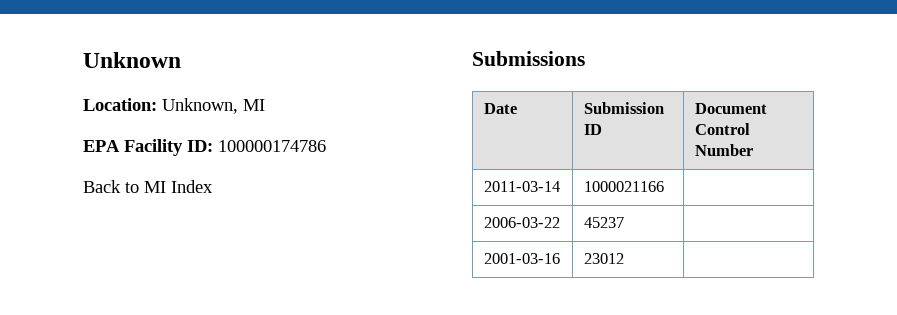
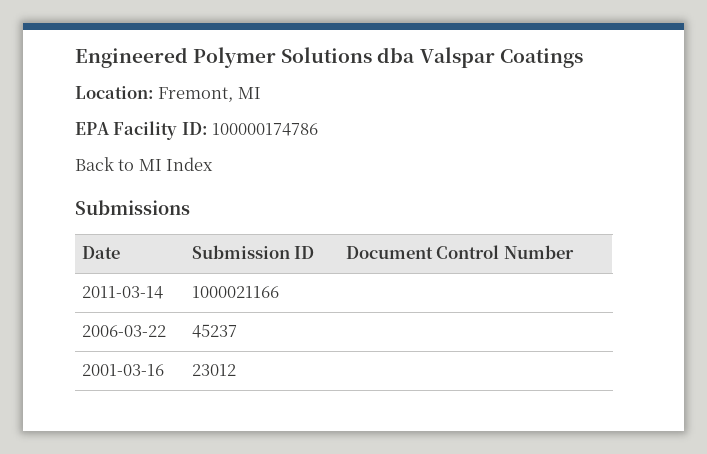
[83,52,181,68] Unknown -> [75,47,583,68] Engineered Polymer Solutions dba Valspar Coatings
[162,98,238,114] Unknown, -> [158,87,234,102] Fremont,

